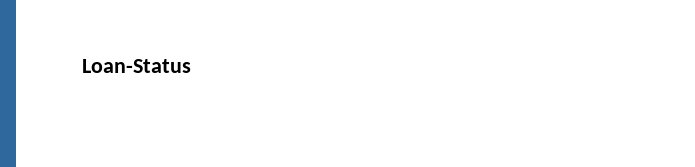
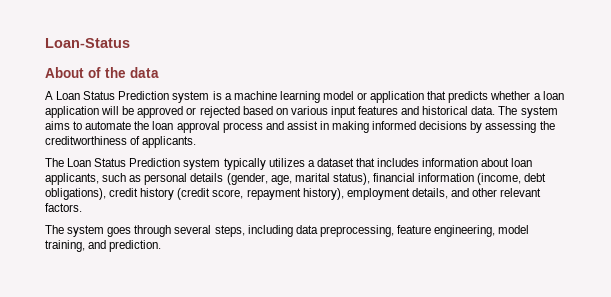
(191, 66) none -> [45,67,159,78] [45,91,564,103] [45,106,558,118] [45,121,555,133] [45,136,197,148] [45,158,533,170] [45,173,547,185] [45,188,542,200] [45,203,82,212] [45,225,530,237] [45,240,162,252] // About of the data // A Loan Status Prediction system is a machine learning model or application that predicts whether a loan application will be approved or rejected based on various input features and historical data. The system aims to automate the loan approval process and assist in making informed decisions by assessing the creditworthiness of applicants. // The Loan Status Prediction system typically utilizes a dataset that includes information about loan applicants, such as personal details (gender, age, marital status), financial information (income, debt obligations), credit history (credit score, repayment history), employment details, and other relevant factors. // The system goes through several steps, including data preprocessing, feature engineering, model training, and prediction.

